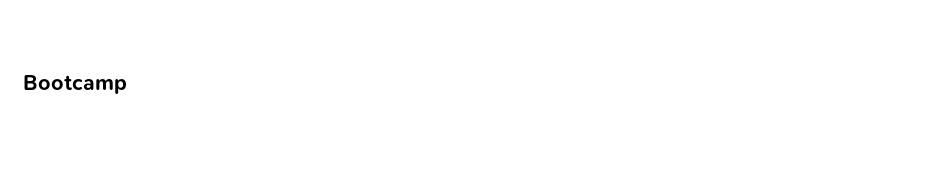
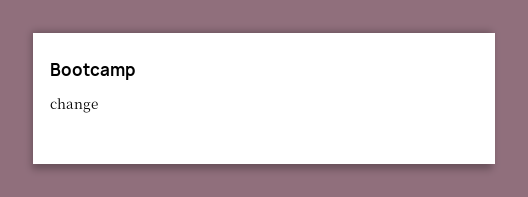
(127, 84) none -> [50,98,98,113] // change

